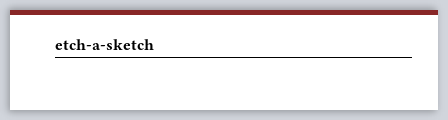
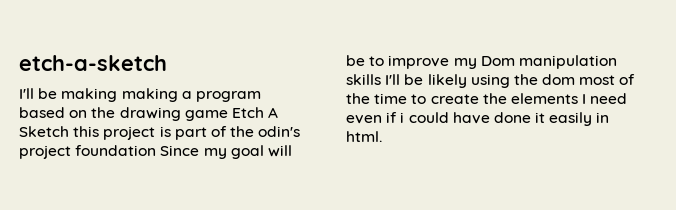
(154, 44) none -> [19,88,261,102] [19,107,279,121] [19,126,301,140] [19,145,292,159] [346,55,617,69] [346,74,636,88] [346,93,628,104] [346,112,610,126] [346,131,382,142] // I'll be making making a program based on the drawing game Etch A Sketch this project is part of the odin's project foundation Since my goal will be to improve my Dom manipulation skills I'll be likely using the dom most of the time to create the elements I need even if i could have done it easily in html.

